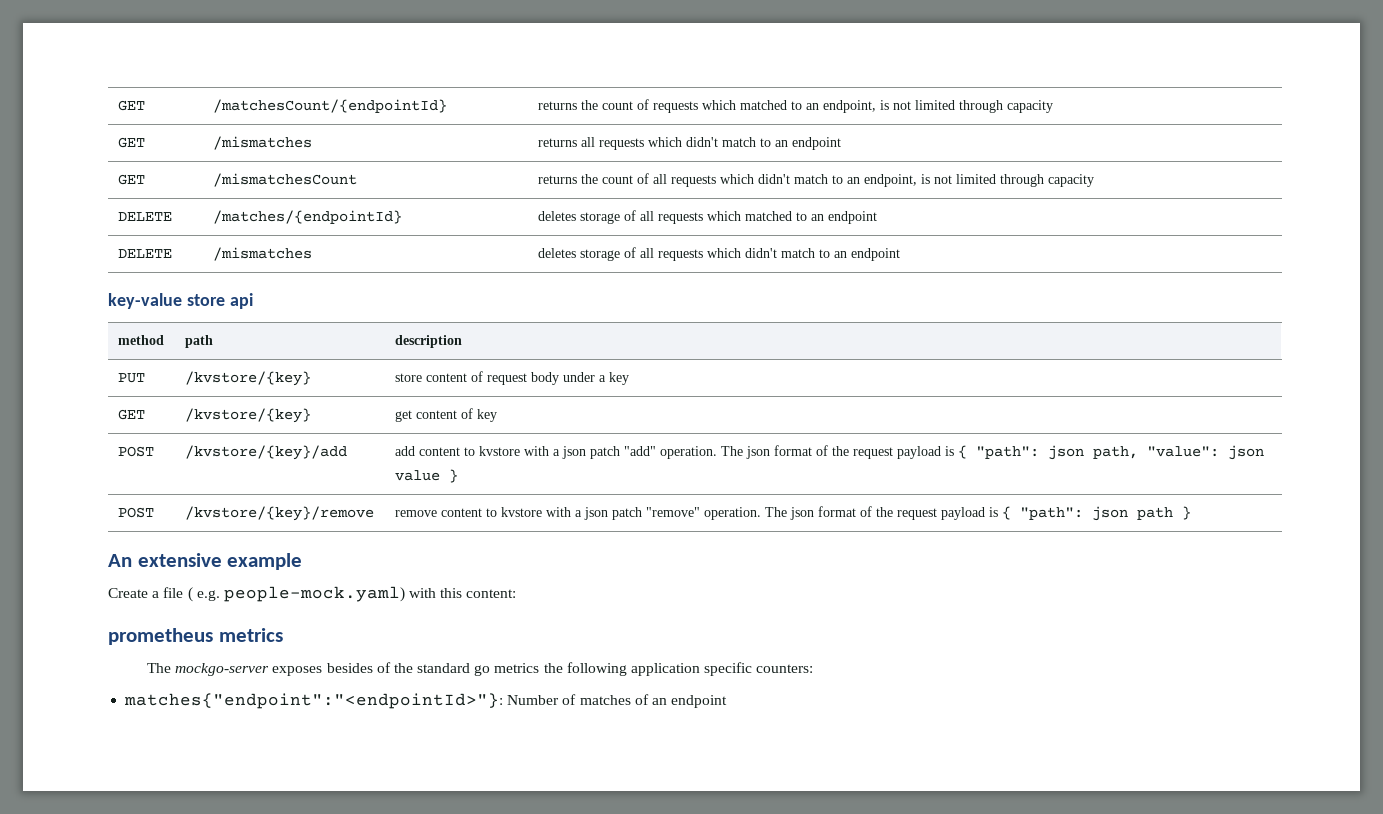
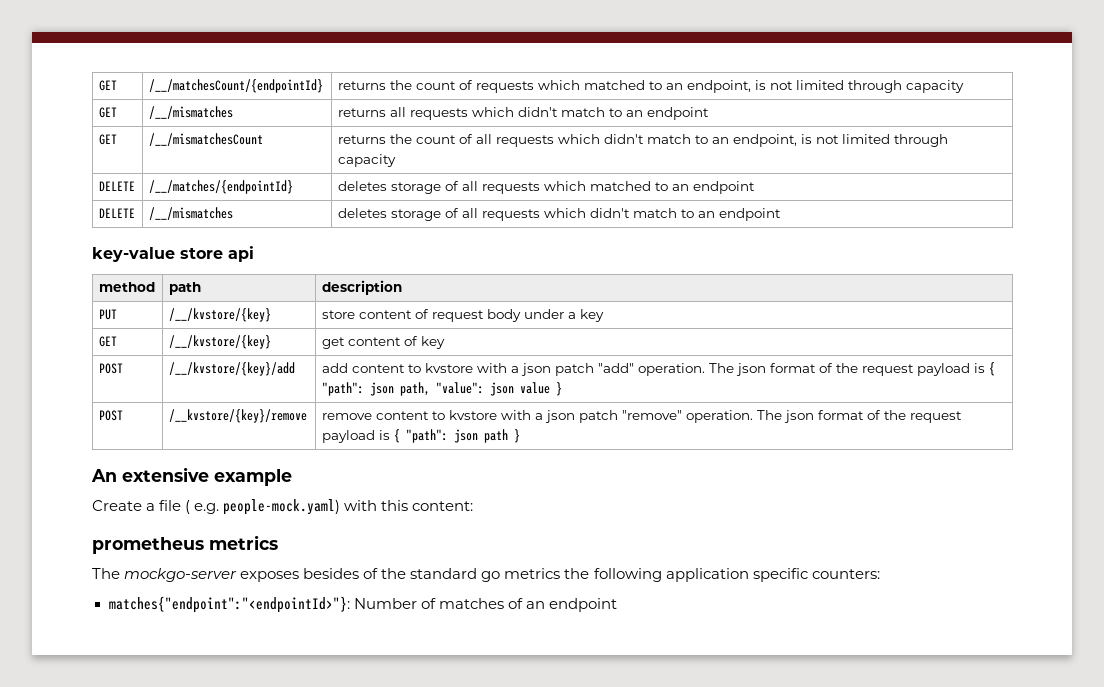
[118,100,146,111] [213,99,448,113] GET | /matchesCount/{endpointId} -> [98,80,117,91] [148,79,323,93] GET | /__/matchesCount/{endpointId}
[213,136,313,150] /mismatches -> [148,106,233,119] /__/mismatches
[213,173,358,187] /mismatchesCount -> [148,133,263,146] /__/mismatchesCount
[213,210,403,224] /matches/{endpointId} -> [148,180,293,194] /__/matches/{endpointId}
[213,247,313,261] /mismatches -> [148,207,233,220] /__/mismatches
[185,371,312,386] /kvstore/{key} -> [168,308,271,322] /__/kvstore/{key}
[185,408,312,423] /kvstore/{key} -> [168,335,271,349] /__/kvstore/{key}
[185,445,348,460] /kvstore/{key}/add -> [168,362,295,376] /__/kvstore/{key}/add
[185,506,375,521] /kvstore/{key}/remove -> [168,409,307,423] /__kvstore/{key}/remove

